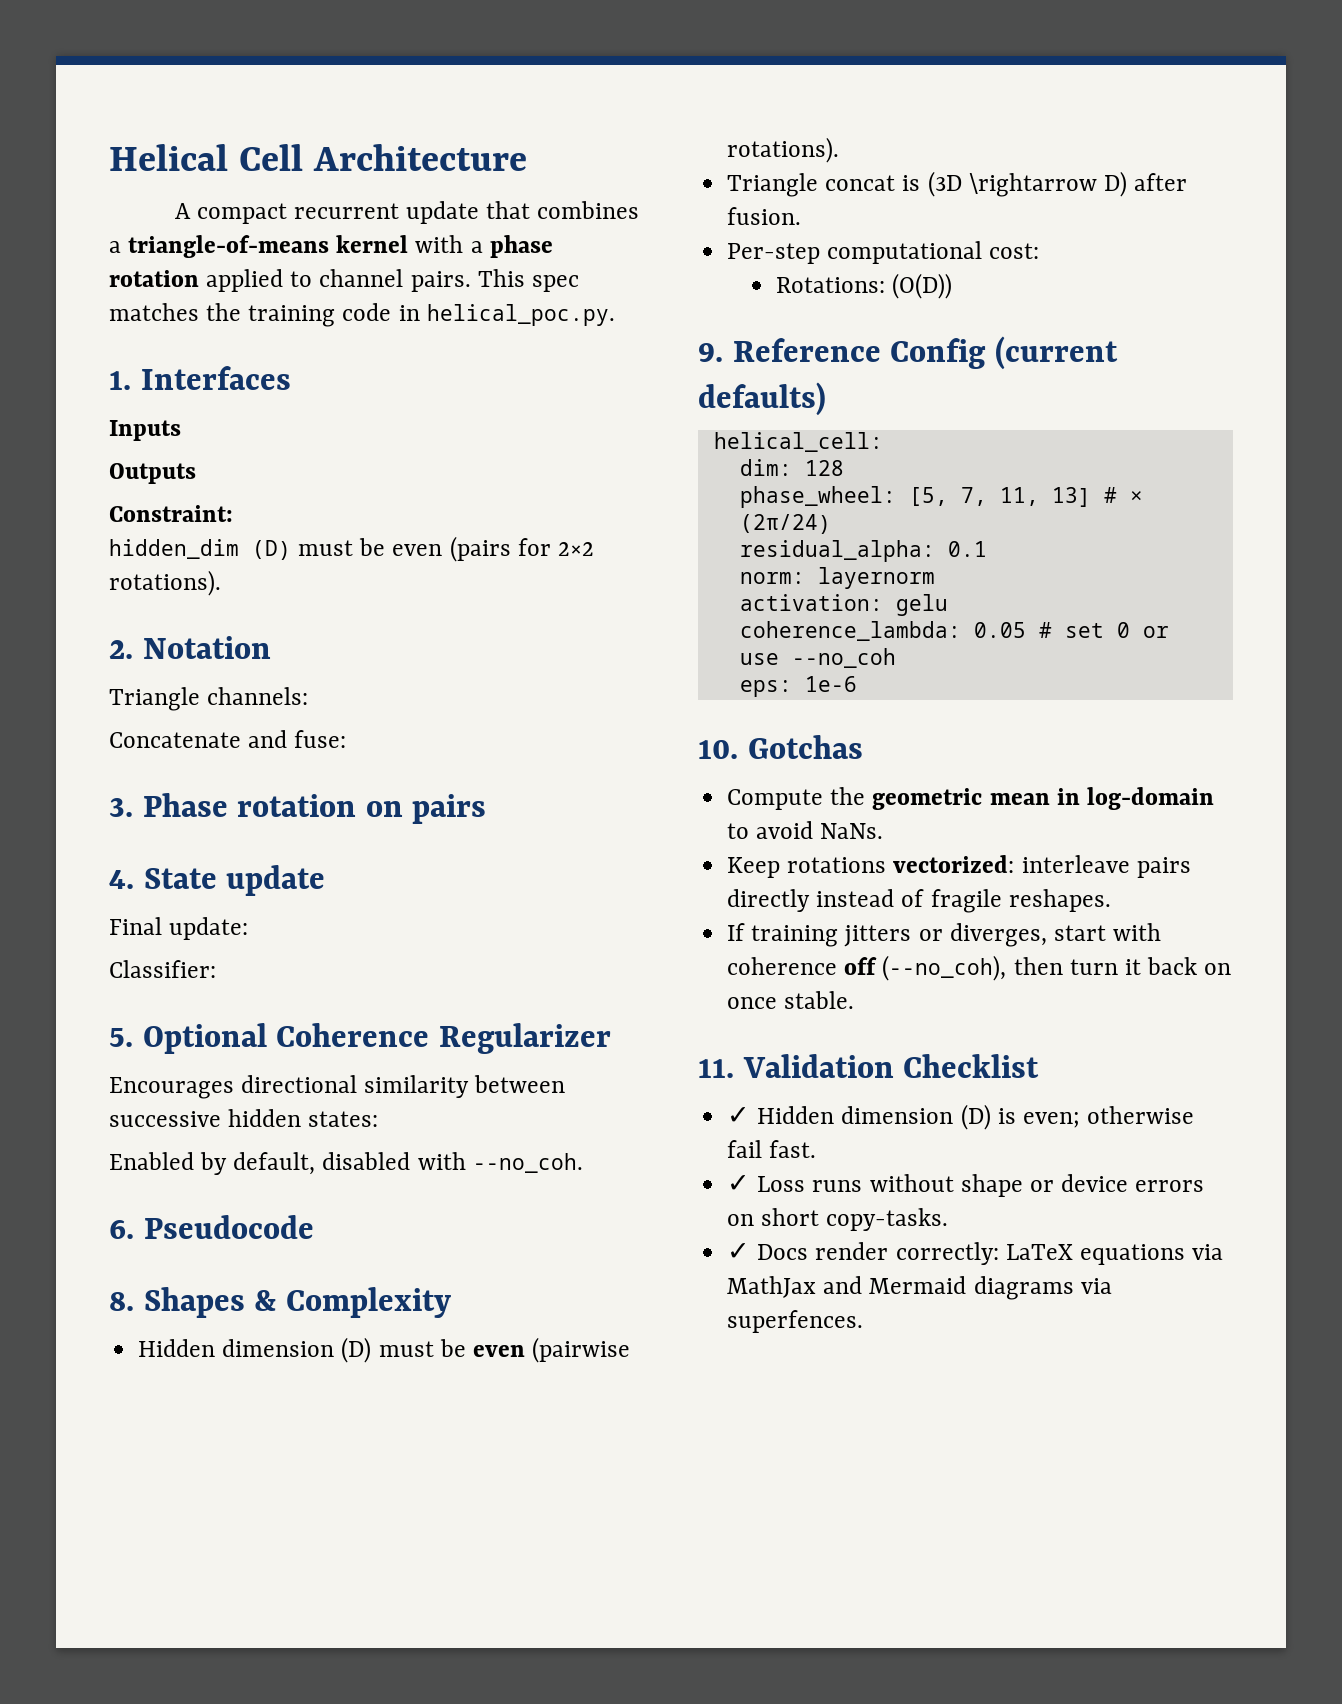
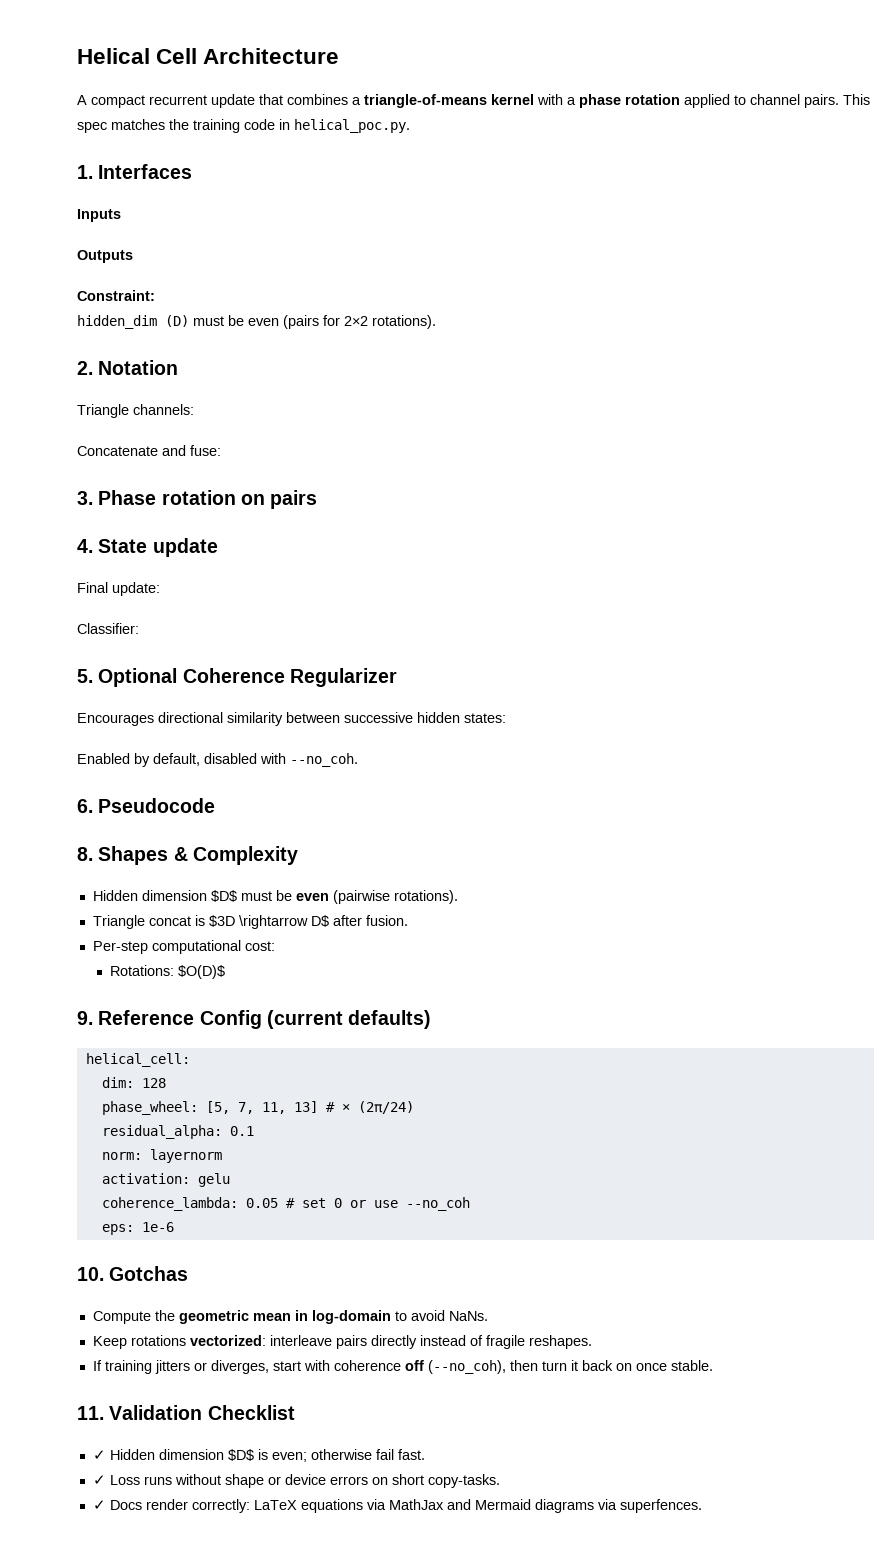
[341,1337,372,1363] (D) -> [210,890,237,902] $D$
[927,171,1127,197] (3D \rightarrow D) -> [208,915,329,929] $3D \rightarrow D$
[891,273,952,299] (O(D)) -> [177,965,225,979] $O(D)$
[960,1104,991,1130] (D) -> [227,1449,254,1461] $D$

